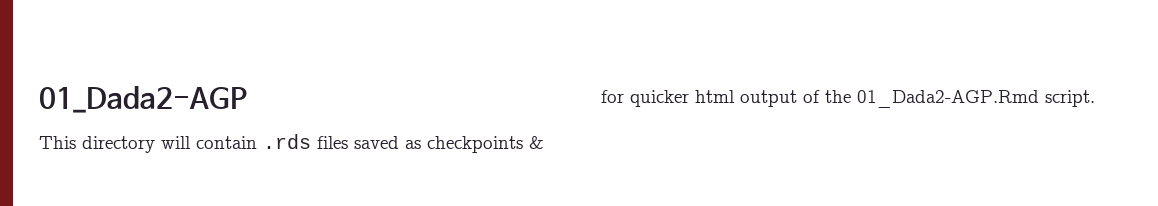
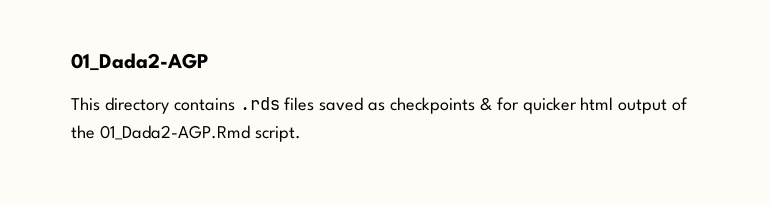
[161,136,257,149] will contain -> [173,98,235,111] contains

